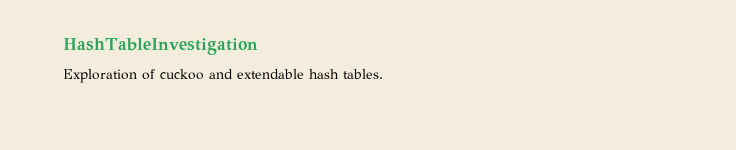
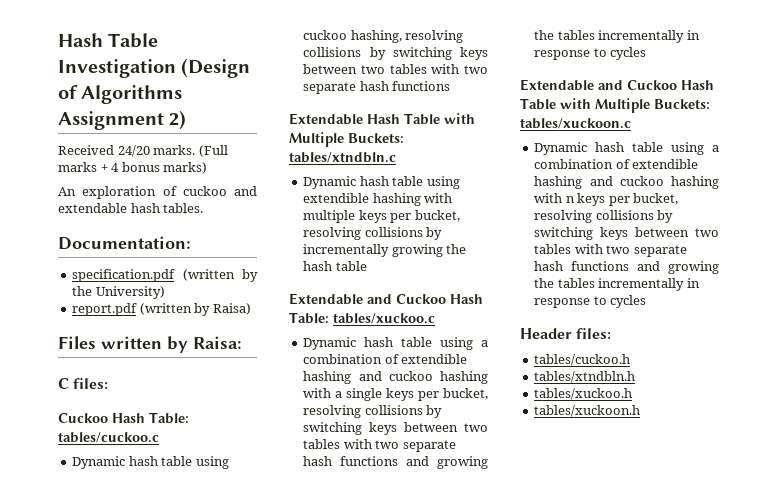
[63,38,258,55] [63,69,137,83] HashTableInvestigation // Exploration -> [58,33,159,48] [58,58,251,78] [58,85,183,104] [58,110,187,130] [58,145,228,157] [58,162,208,174] [58,186,157,199] Hash Table Investigation (Design of Algorithms Assignment 2) // Received 24/20 marks. (Full marks + 4 bonus marks) // An exploration
(383, 74) none -> [58,236,191,250] [72,269,258,282] [72,286,165,299] [72,303,251,316] [58,336,242,353] [58,378,109,389] [58,412,189,424] [58,432,159,443] [72,456,229,469] [303,30,464,43] [303,47,488,60] [303,64,488,74] [303,81,451,94] [289,113,475,125] [289,132,404,147] [289,152,396,163] [303,176,460,189] [303,193,453,206] [303,210,460,223] [303,227,443,240] [303,244,467,257] [303,261,367,271] [289,293,483,305] [289,312,435,324] [303,337,488,350] [303,354,468,364] [303,371,488,384] [303,388,488,401] [303,405,443,418] [303,422,488,435] [303,439,456,452] [303,456,488,469] [534,30,700,43] [534,47,647,60] [520,79,714,91] [520,98,710,113] [520,118,631,129] [534,142,719,155] [534,159,699,169] [534,176,719,189] [534,193,679,206] [534,210,674,223] [534,227,719,240] [534,244,687,257] [534,261,719,274] [534,278,700,291] [534,295,647,308] [520,328,612,339] [534,354,631,366] [534,371,636,383] [534,388,633,400] [534,405,641,417] // Documentation: // specification.pdf (written by the University) // report.pdf (written by Raisa) // Files written by Raisa: // C files: // Cuckoo Hash Table: tables/cuckoo.c // Dynamic hash table using cuckoo hashing, resolving collisions by switching keys between two tables with two separate hash functions // Extendable Hash Table with Multiple Buckets: tables/xtndbln.c // Dynamic hash table using extendible hashing with multiple keys per bucket, resolving collisions by incrementally growing the hash table // Extendable and Cuckoo Hash Table: tables/xuckoo.c // Dynamic hash table using a combination of extendible hashing and cuckoo hashing with a single keys per bucket, resolving collisions by switching keys between two tables with two separate hash functions and growing the tables incrementally in response to cycles // Extendable and Cuckoo Hash Table with Multiple Buckets: tables/xuckoon.c // Dynamic hash table using a combination of extendible hashing and cuckoo hashing with n keys per bucket, resolving collisions by switching keys between two tables with two separate hash functions and growing the tables incrementally in response to cycles // Header files: // tables/cuckoo.h // tables/xtndbln.h // tables/xuckoo.h // tables/xuckoon.h

